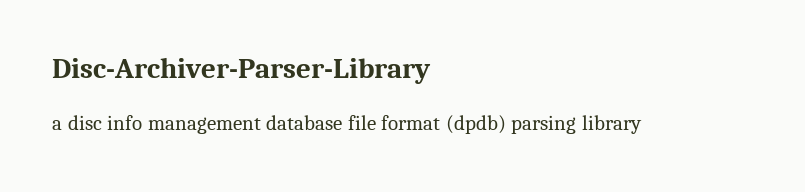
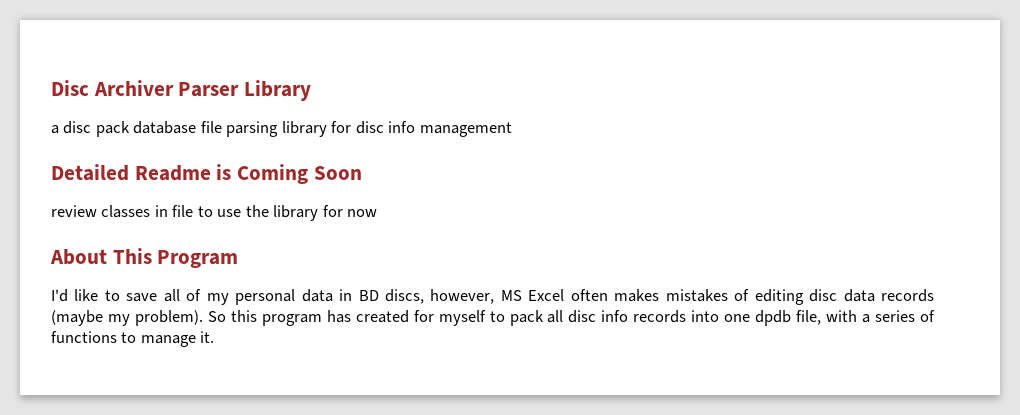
[52,57,431,84] [52,115,642,134] Disc-Archiver-Parser-Library // a disc info management database file format (dpdb) parsing library -> [51,80,312,101] [51,121,512,137] [51,164,362,184] [51,205,378,221] [50,248,239,268] [51,289,935,305] [51,310,936,326] [51,331,215,347] Disc Archiver Parser Library // a disc pack database file parsing library for disc info management // Detailed Readme is Coming Soon // review classes in file to use the library for now // About This Program // I'd like to save all of my personal data in BD discs, however, MS Excel often makes mistakes of editing disc data records (maybe my problem). So this program has created for myself to pack all disc info records into one dpdb file, with a series of functions to manage it.

